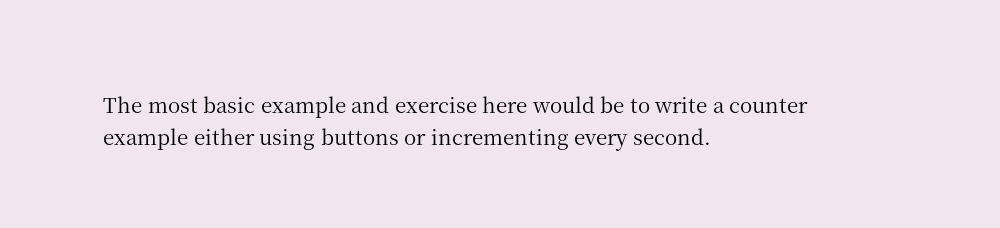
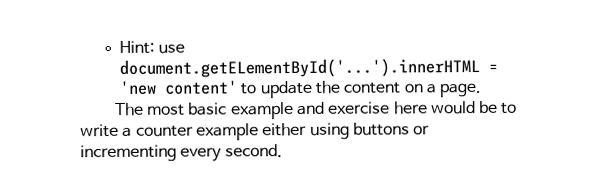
(103, 104) none -> [118,40,186,54] [118,58,498,78] [118,80,483,99] Hint: use document.getELementById('...').innerHTML = 'new content' to update the content on a page. //

